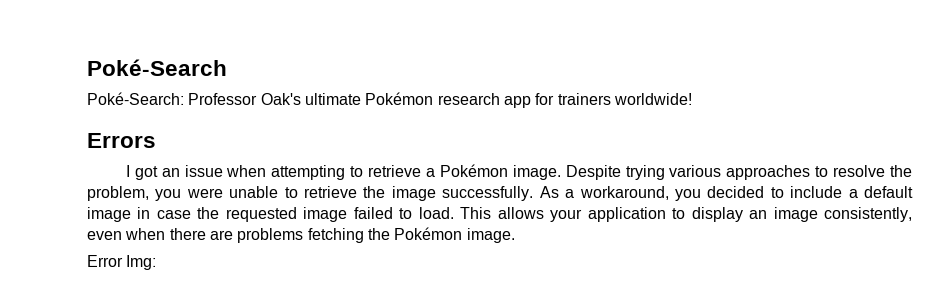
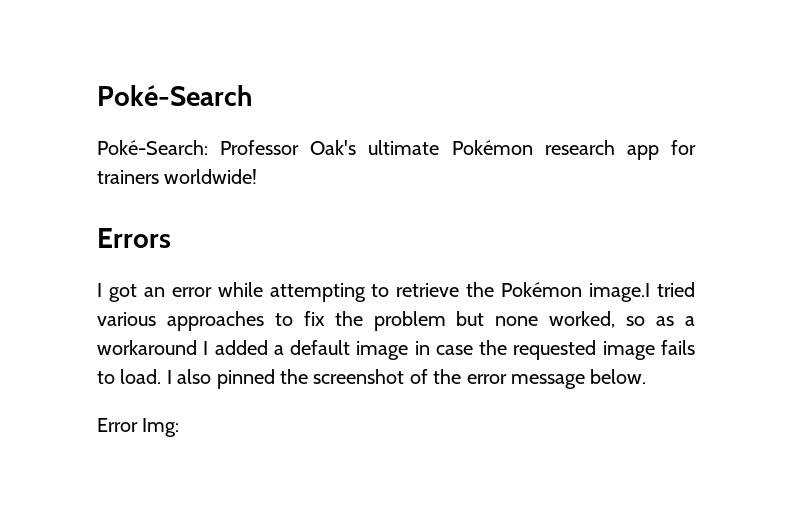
[184,165,267,177] issue when -> [171,282,263,297] error while
[426,164,913,180] [87,186,843,201] a Pokémon image. Despite trying various approaches to resolve the problem, you were unable to retrieve the image successfully. As a workaround, you decided to include -> [466,282,696,302] [97,311,695,331] [97,340,268,355] the Pokémon image.I tried various approaches to fix the problem but none worked, so as a workaround I added
[353,207,393,219] failed -> [660,340,695,355] fails
[460,207,913,222] [87,227,515,243] This allows your application to display an image consistently, even when there are problems fetching the Pokémon image. -> [166,369,647,389] I also pinned the screenshot of the error message below.

